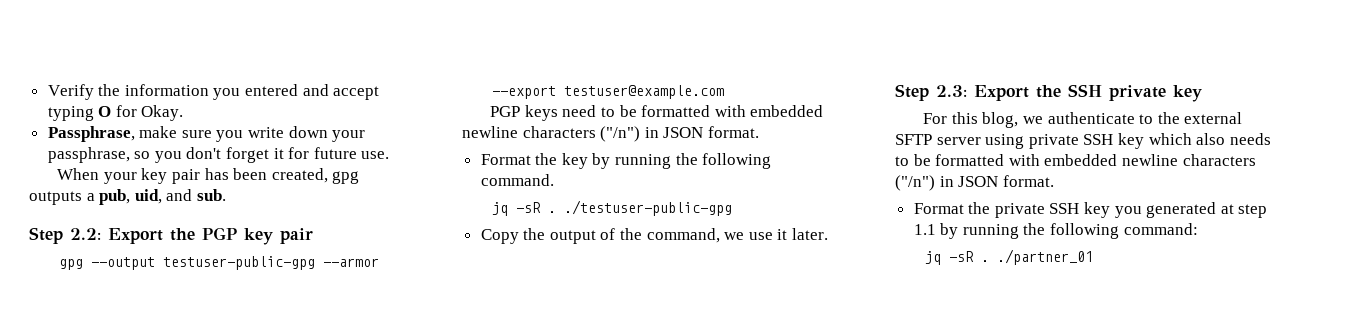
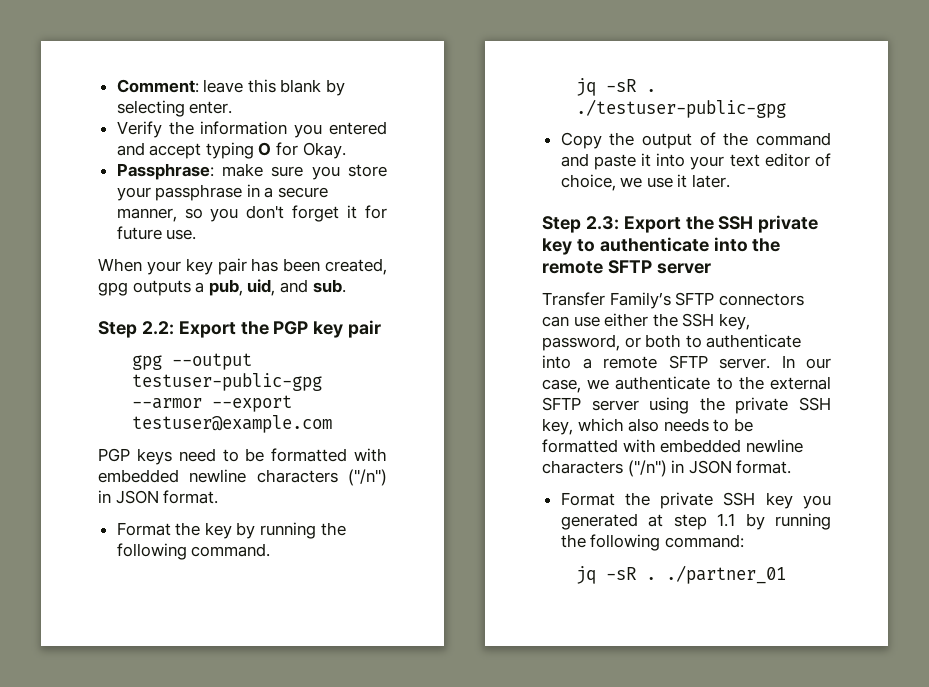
(47, 92) none -> [116,79,346,96] [116,100,233,117] Comment: leave this blank by selecting enter. //
[47,126,135,142] Passphrase, -> [116,163,214,180] Passphrase:
[248,126,366,142] [47,147,130,163] write down your passphrase, -> [348,164,387,177] [116,184,329,201] [116,208,177,222] store your passphrase in a secure manner,
[646,228,720,243] command, -> [756,132,831,146] [560,153,831,170] [560,174,616,191] command and paste it into your text editor of choice,
[923,112,1019,128] // For this blog, -> [576,237,781,252] [542,260,711,274] [542,292,804,309] [542,313,750,330] [542,334,802,351] [542,355,831,369] [542,379,581,393] to authenticate into the remote SFTP server // Transfer Family’s SFTP connectors can use either the SSH key, password, or both to authenticate into a remote SFTP server. In our case,
[1028,133,1144,149] private SSH key -> [699,397,831,414] [542,418,573,435] the private SSH key,

